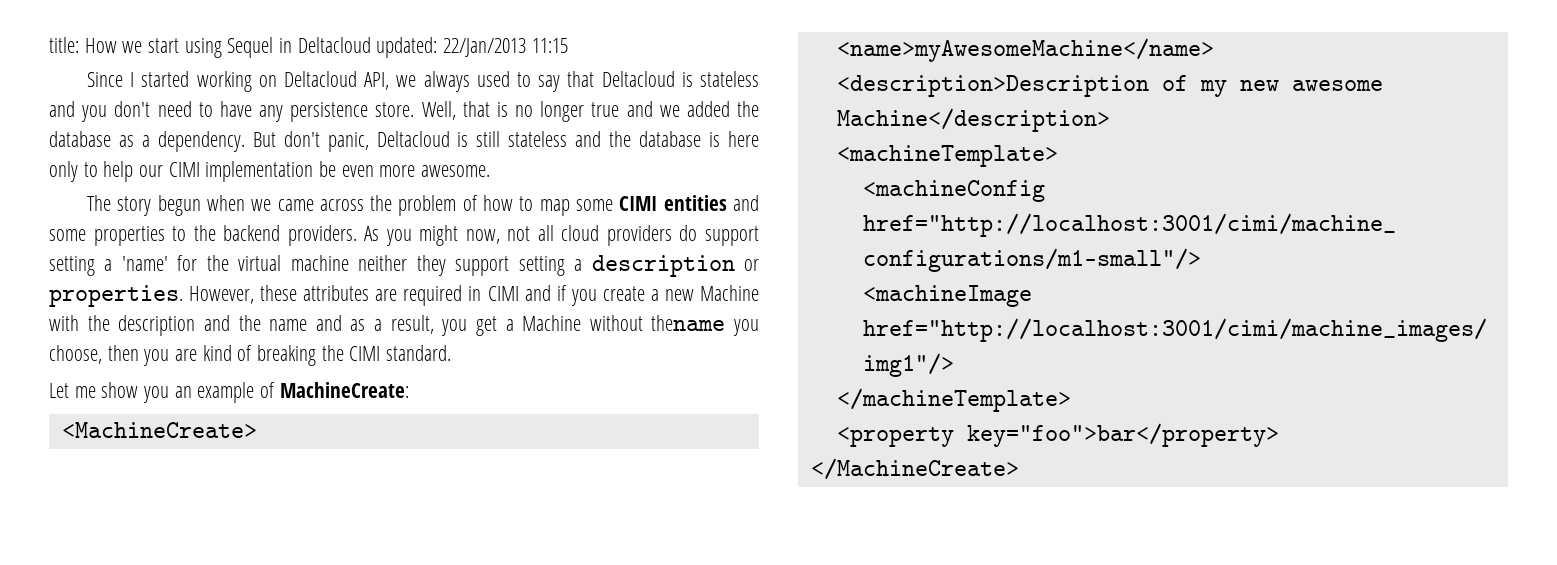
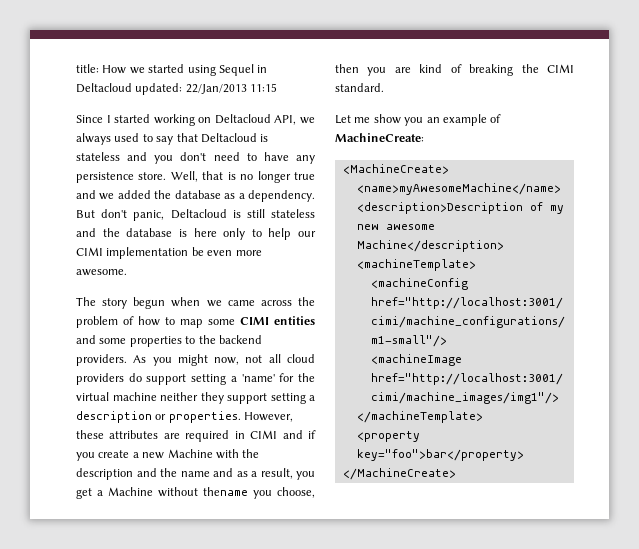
[148,38,180,53] start -> [148,64,185,73] started

